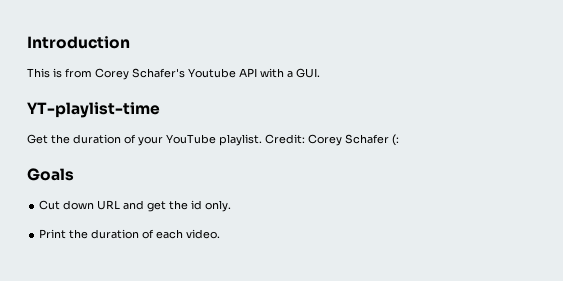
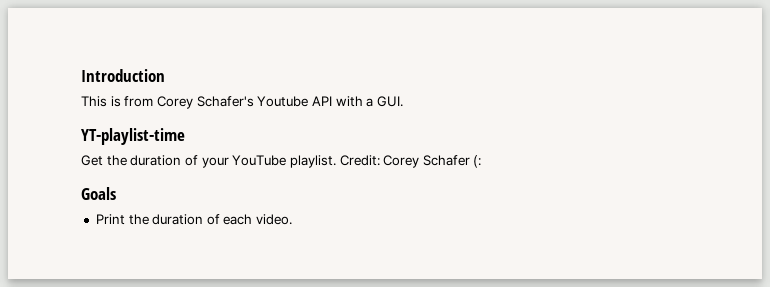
[39,200,232,212] // Cut down URL and get the id only. -> (116, 193) none

